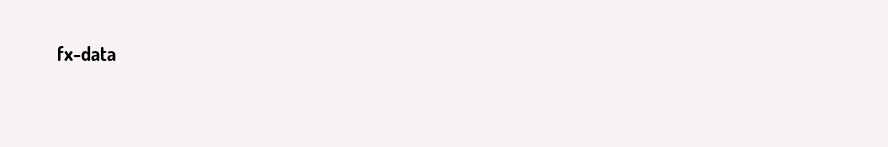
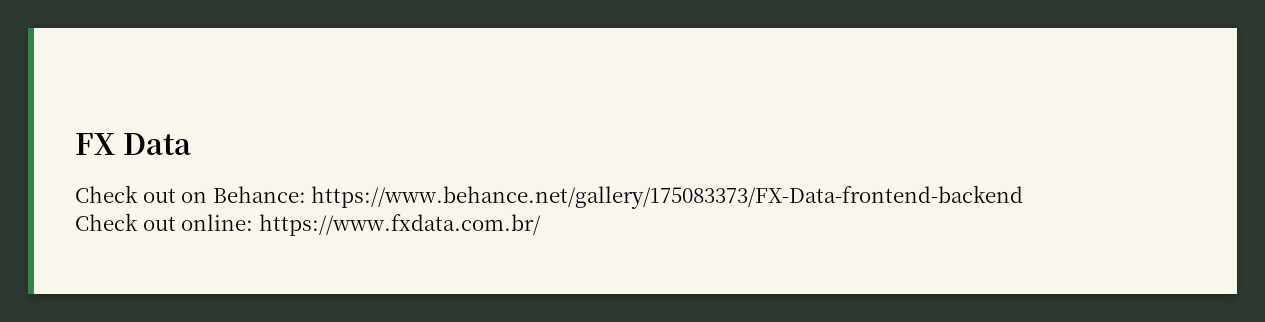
[57,46,116,61] fx-data -> [75,133,191,155] [75,185,1024,209] [75,213,541,236] FX Data // Check out on Behance: https://www.behance.net/gallery/175083373/FX-Data-frontend-backend // Check out online: https://www.fxdata.com.br/

